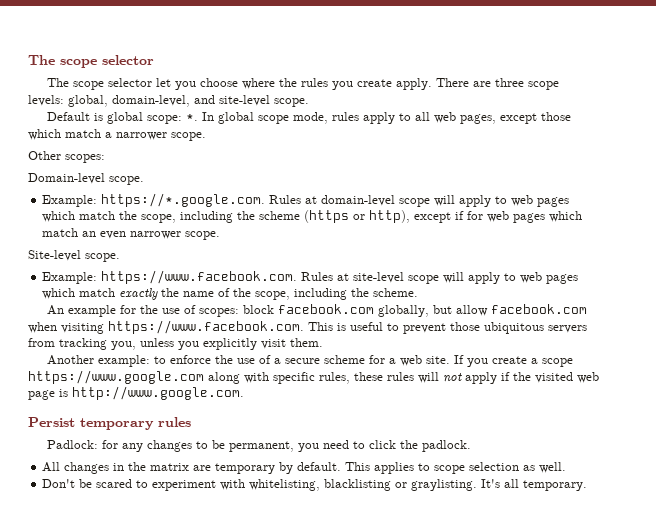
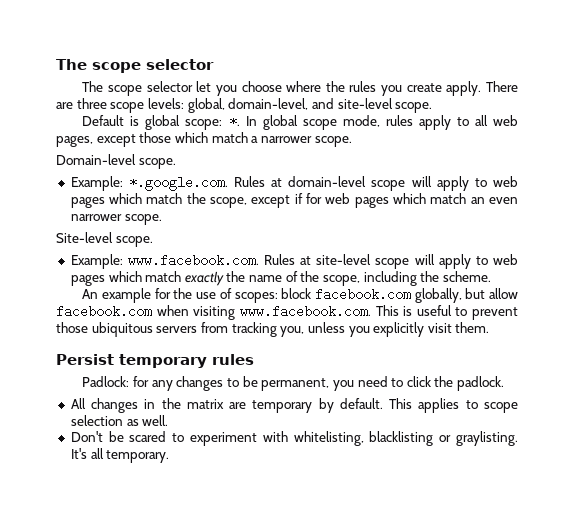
[28,151,105,163] // Other scopes: -> (352, 141) none
[101,193,266,207] https://*.google.com. -> [128,176,228,191] *.google.com.
[180,210,411,223] including the scheme (https or http), -> (248, 202) none
[101,270,298,284] https://www.facebook.com. -> [127,254,259,267] www.facebook.com.
[108,320,304,334] https://www.facebook.com. -> [239,305,371,318] www.facebook.com.
[47,355,574,367] [28,370,599,384] [28,386,244,400] // Another example: to enforce the use of a secure scheme for a web site. If you create a scope https://www.google.com along with specific rules, these rules will not apply if the visited web page is http://www.google.com. -> (490, 327) none

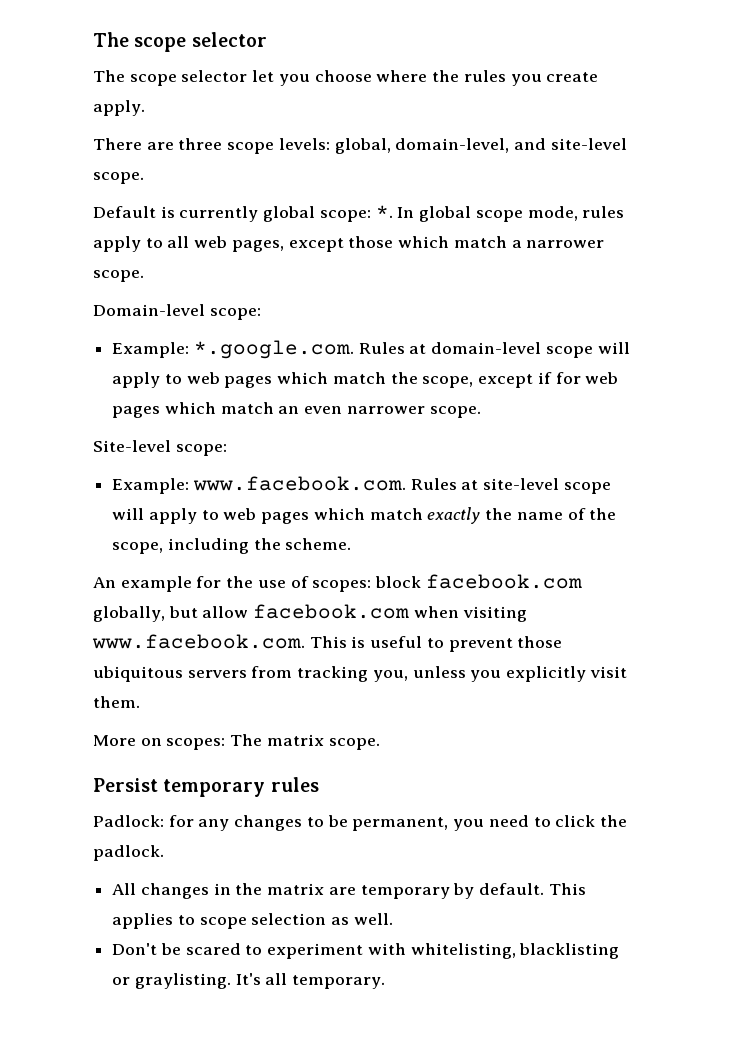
(482, 88) none -> (145, 108) //
(140, 121) none -> [179,206,259,222] currently
[138,158,176,169] scope. -> [209,308,261,320] scope:
[115,236,153,247] scope. -> [175,444,227,456] scope:
(490, 327) none -> [93,734,380,750] // More on scopes: The matrix scope.

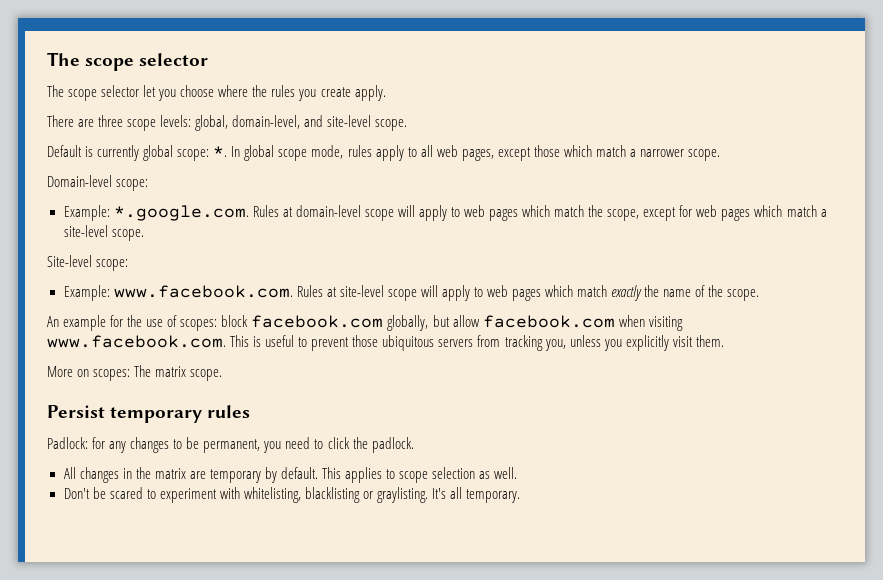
[537,372,552,384] if -> (677, 214) none
[278,406,425,414] an even narrower -> [820,209,827,217] [63,225,108,237] a site-level
[112,538,352,554] scope, including the scheme. -> [727,289,760,301] scope.

